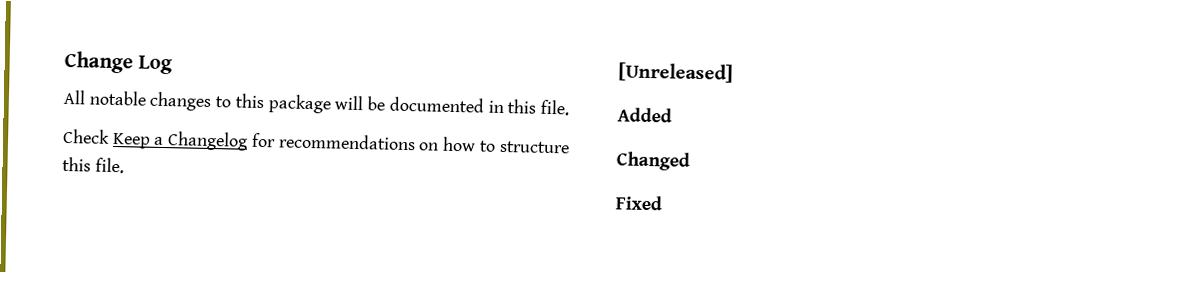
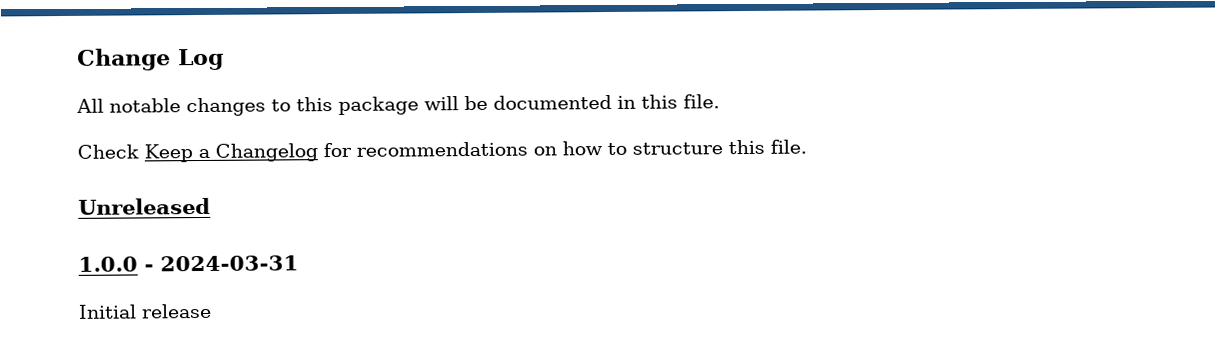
[618,62,733,83] [617,107,672,123] [616,151,690,171] [615,195,663,211] [Unreleased] // Added // Changed // Fixed -> [78,197,211,215] [78,255,299,272] [78,303,212,319] Unreleased // 1.0.0 - 2024-03-31 // Initial release

